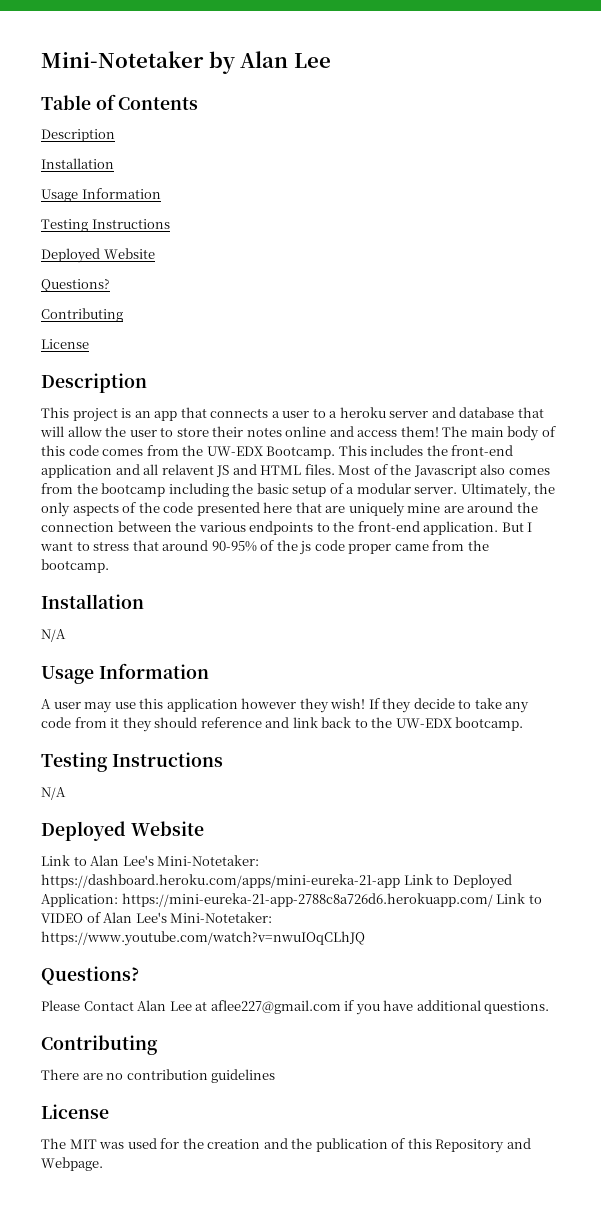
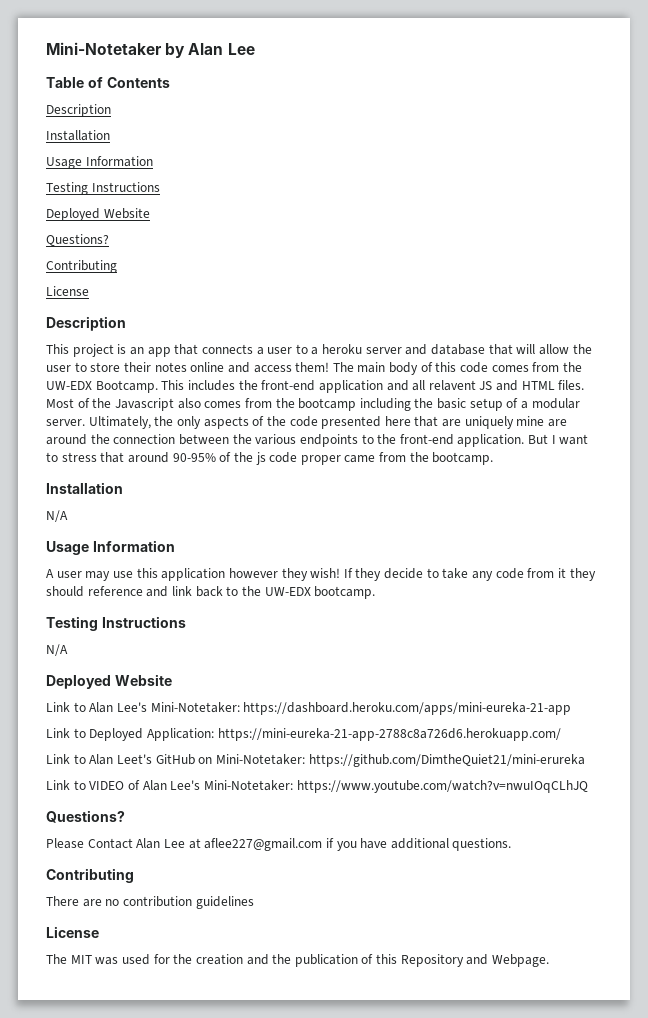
(400, 881) none -> (572, 708) //
(493, 900) none -> [46,754,585,767] // Link to Alan Leet's GitHub on Mini-Notetaker: https://github.com/DimtheQuiet21/mini-erureka //

